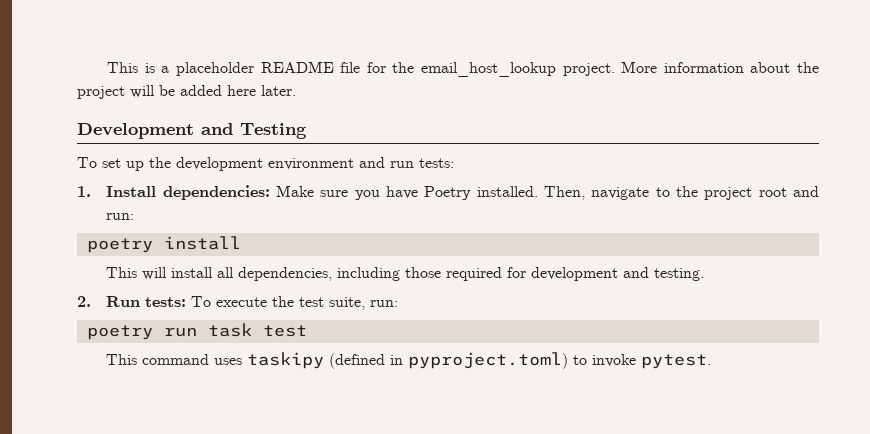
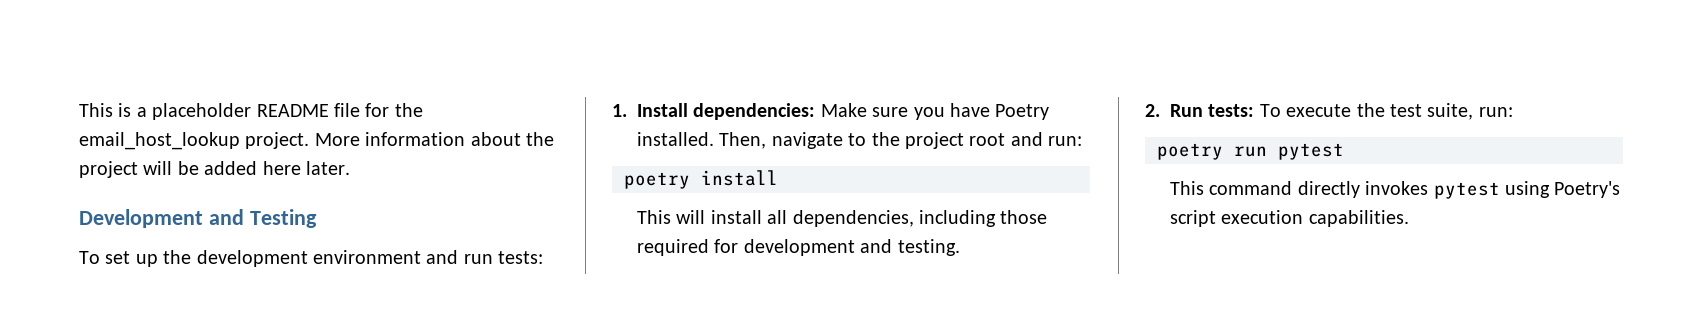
[207,323,307,337] task test -> [1278,143,1344,160] pytest
[214,352,712,369] uses taskipy (defined in pyproject.toml) to invoke pytest. -> [1297,181,1621,199] [1169,210,1409,227] directly invokes pytest using Poetry's script execution capabilities.

